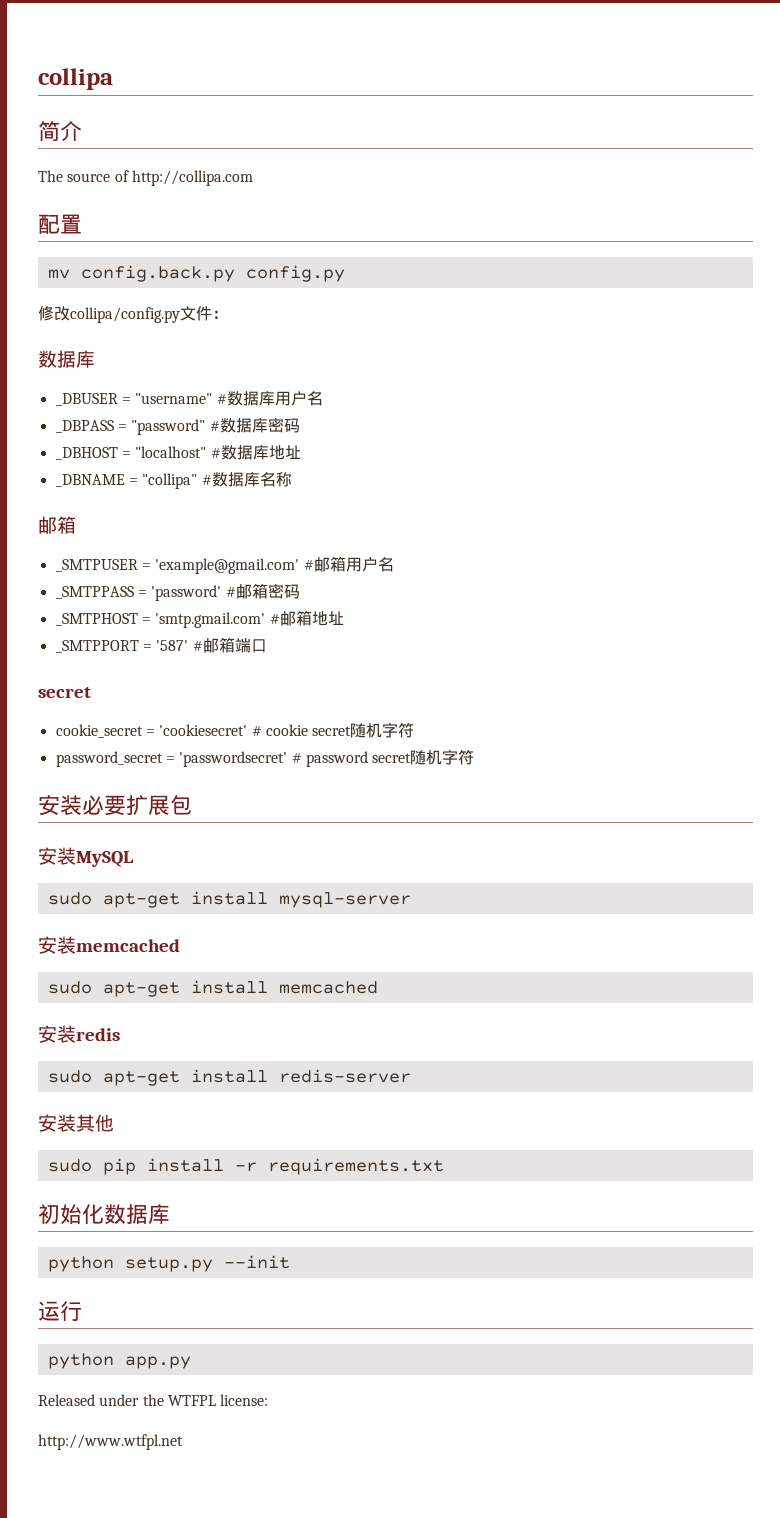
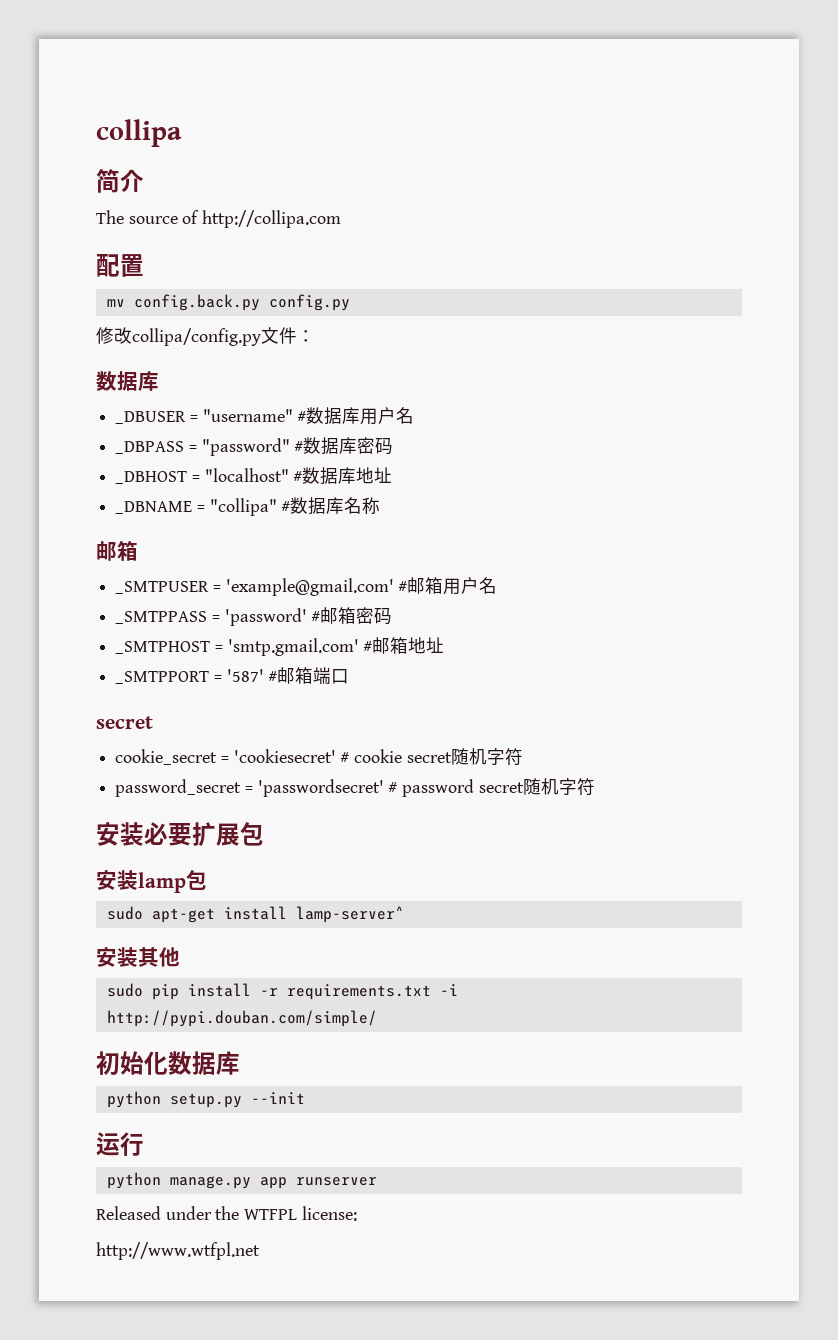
[76,851,134,867] [47,891,411,908] [38,936,180,954] [47,980,378,997] [38,1025,120,1043] [47,1069,411,1086] MySQL // sudo apt-get install mysql-server // 安装memcached // sudo apt-get install memcached // 安装redis // sudo apt-get install redis-server -> [138,870,207,893] [106,906,404,923] lamp包 // sudo apt-get install lamp-server^
(444, 1166) none -> [439,984,458,996] [106,1010,377,1027] -i http://pypi.douban.com/simple/
[124,1356,191,1369] app.py -> [169,1176,377,1189] manage.py app runserver

